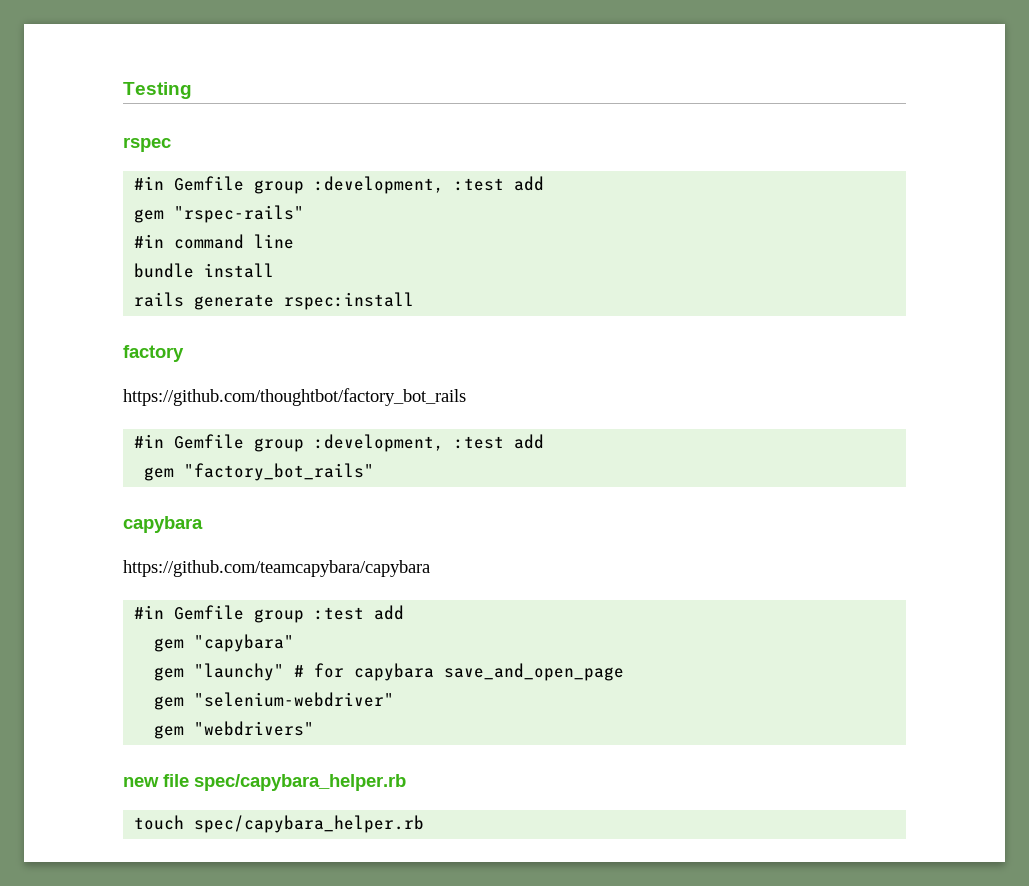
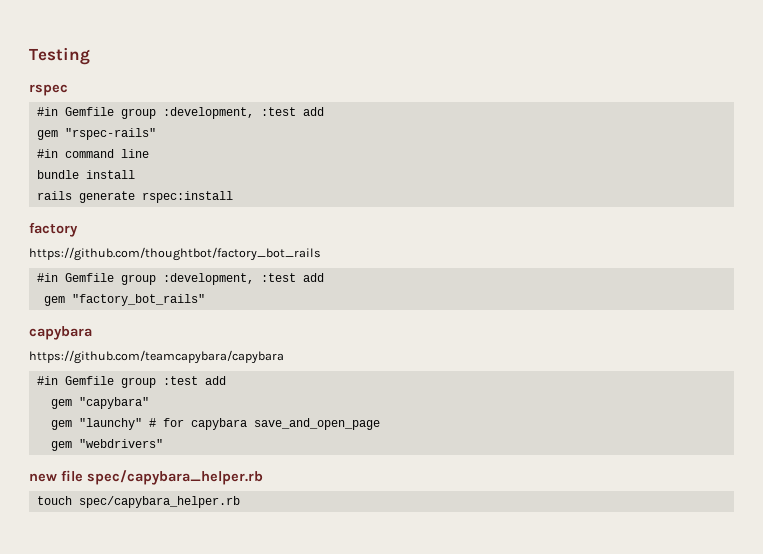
[154,692,395,710] // gem "selenium-webdriver" -> (380, 424) none

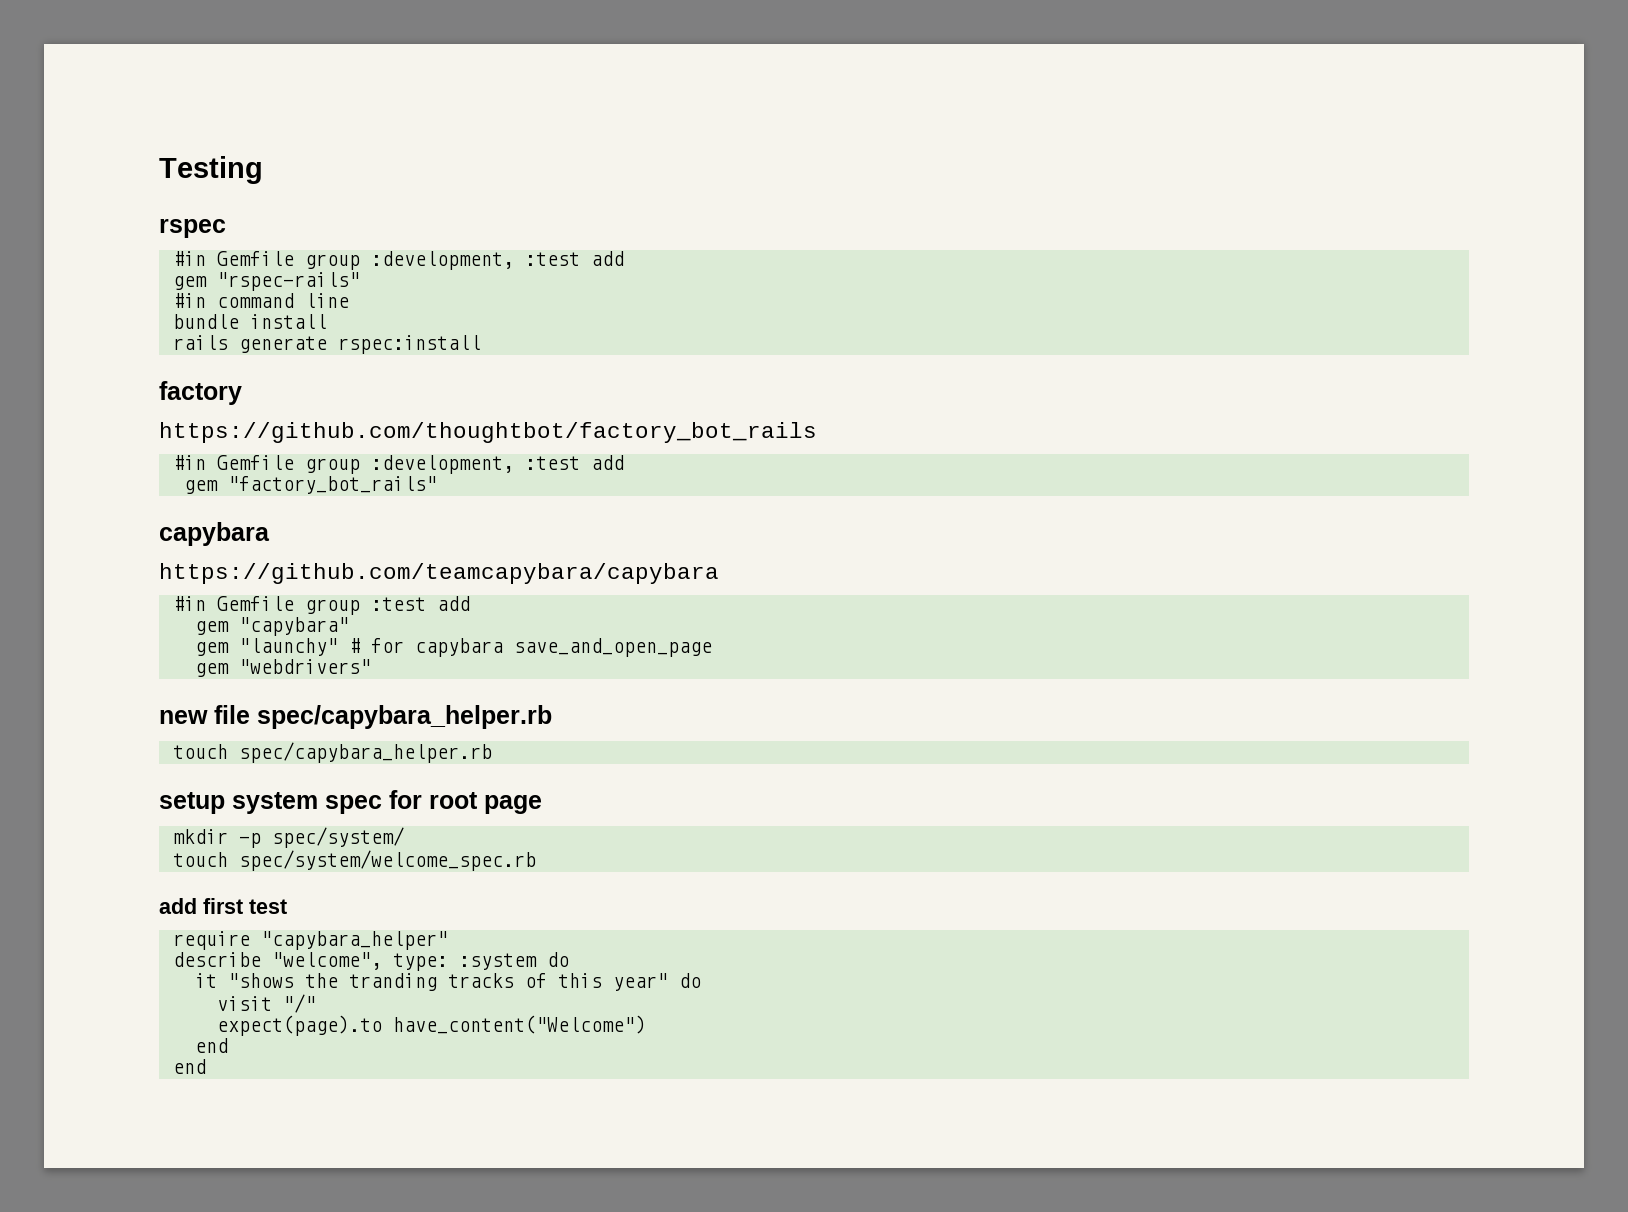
(240, 502) none -> [159,790,542,814] [172,827,404,848] [172,850,536,871] [159,898,287,914] [172,931,448,950] [172,952,569,971] [194,973,701,991] [216,994,316,1013] [216,1015,646,1036] [194,1038,228,1053] [172,1059,206,1074] // setup system spec for root page // mkdir -p spec/system/ // touch spec/system/welcome_spec.rb // add first test // require "capybara_helper" // describe "welcome", type: :system do // it "shows the tranding tracks of this year" do // visit "/" // expect(page).to have_content("Welcome") // end // end

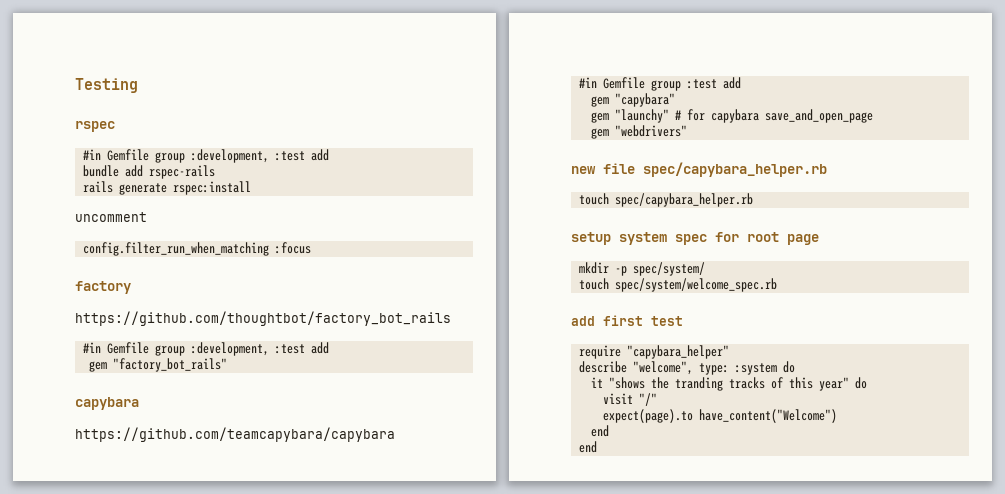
[172,272,360,291] [172,293,349,308] // gem "rspec-rails" // #in command line -> (329, 155) none
[249,314,327,329] install -> [124,165,215,179] add rspec-rails
(481, 344) none -> [75,212,147,222] [82,242,311,256] // uncomment // config.filter_run_when_matching :focus

